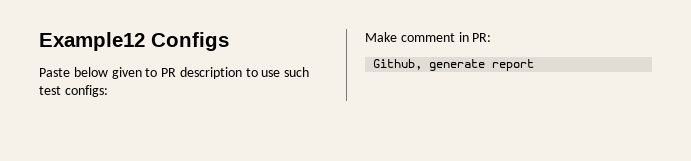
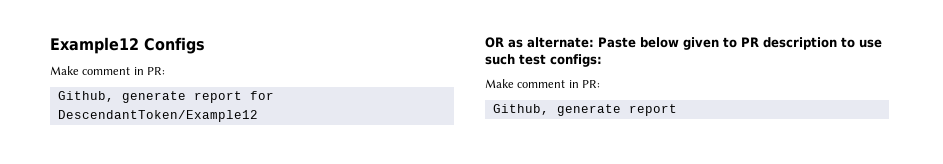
(229, 41) none -> [50,66,166,75] [57,91,274,103] [57,110,258,122] [485,37,594,48] Make comment in PR: // Github, generate report for DescendantToken/Example12 // OR as alternate:

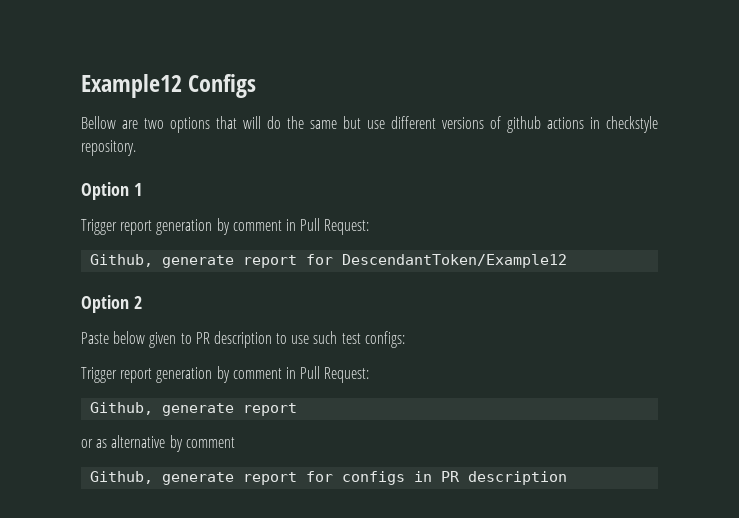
[50,66,166,75] Make comment in PR: -> [81,116,658,133] [81,140,136,156] [81,182,142,200] [81,218,370,235] Bellow are two options that will do the same but use different versions of github actions in checkstyle repository. // Option 1 // Trigger report generation by comment in Pull Request:
[485,37,594,48] OR as alternate: -> [81,295,142,313] Option 2 //
[485,79,601,88] [492,104,677,116] Make comment in PR: // Github, generate report -> [81,366,370,383] [90,402,298,416] [81,435,235,452] [90,471,568,485] Trigger report generation by comment in Pull Request: // Github, generate report // or as alternative by comment // Github, generate report for configs in PR description

